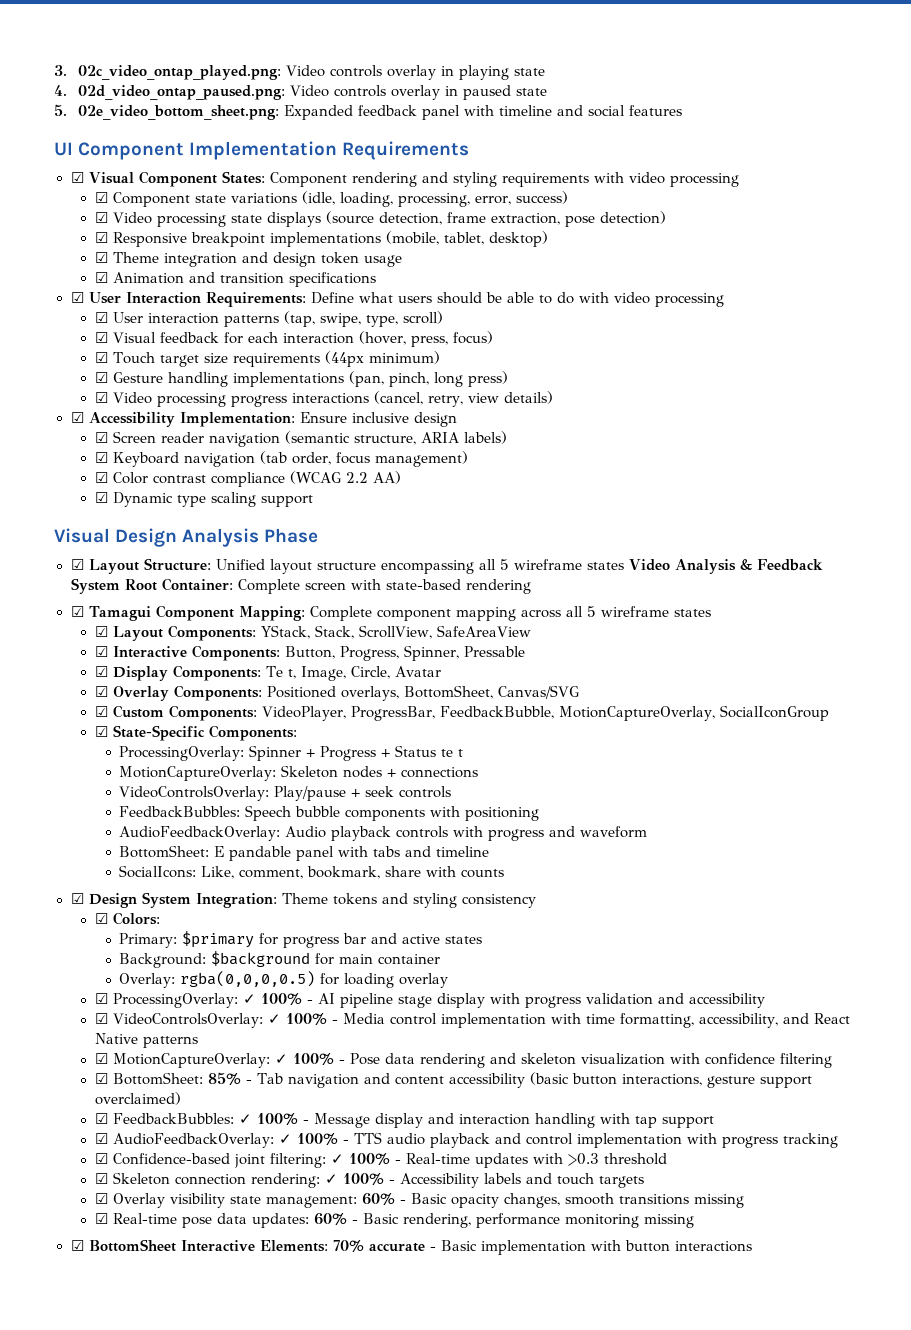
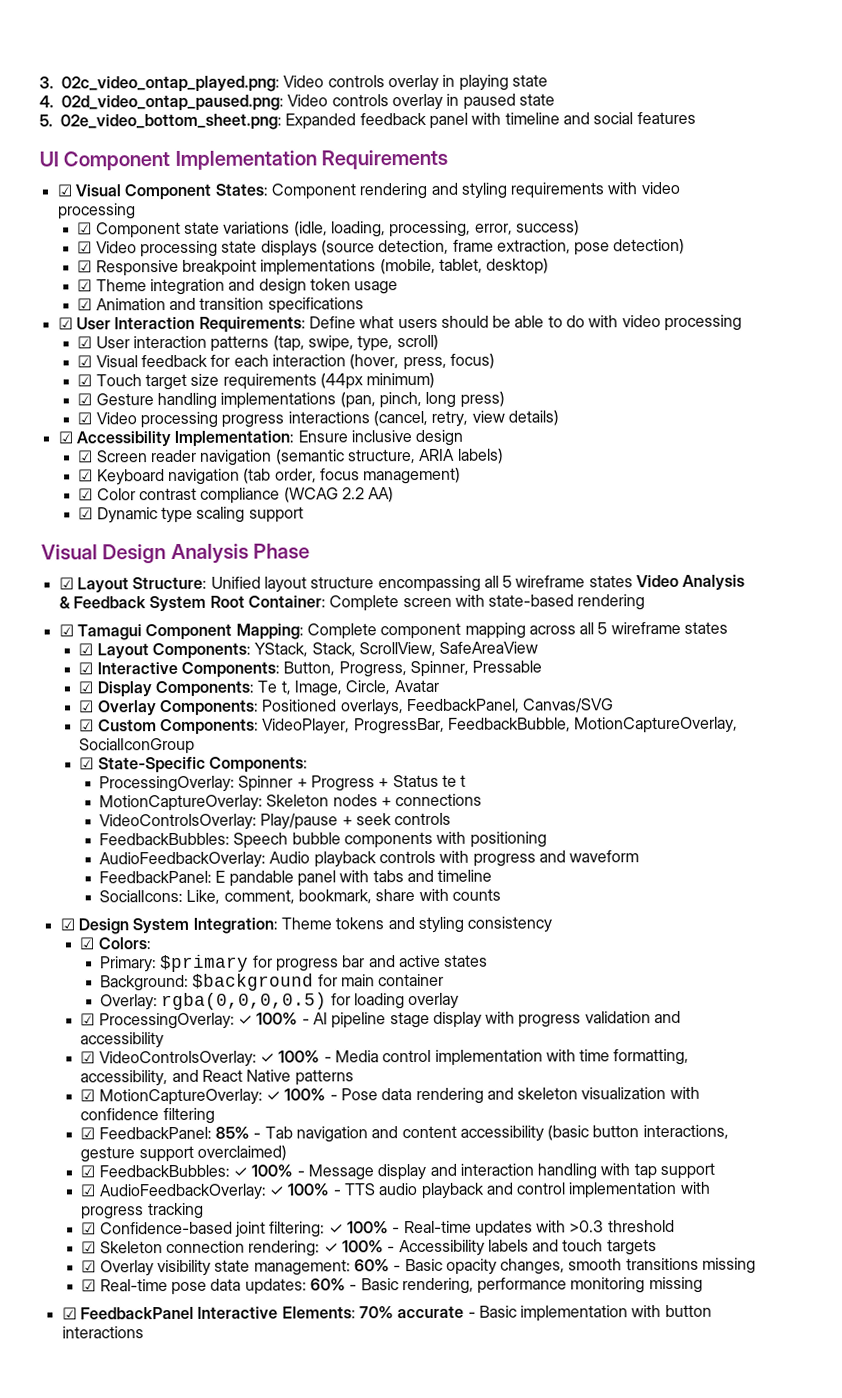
[403,685,493,699] BottomSheet, -> [406,698,520,714] FeedbackPanel,
[119,845,210,858] BottomSheet: -> [98,870,212,884] FeedbackPanel:
[112,1072,203,1085] BottomSheet: -> [98,1126,212,1140] FeedbackPanel:
[88,1239,176,1252] BottomSheet -> [79,1306,194,1320] FeedbackPanel

